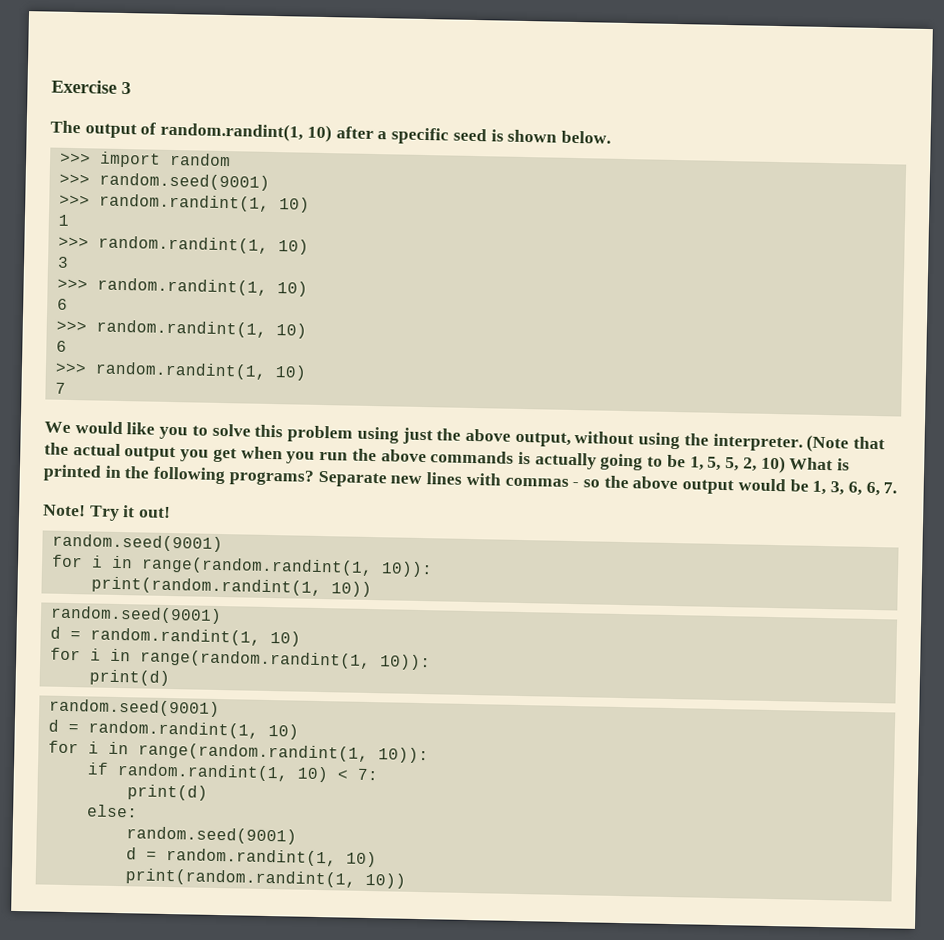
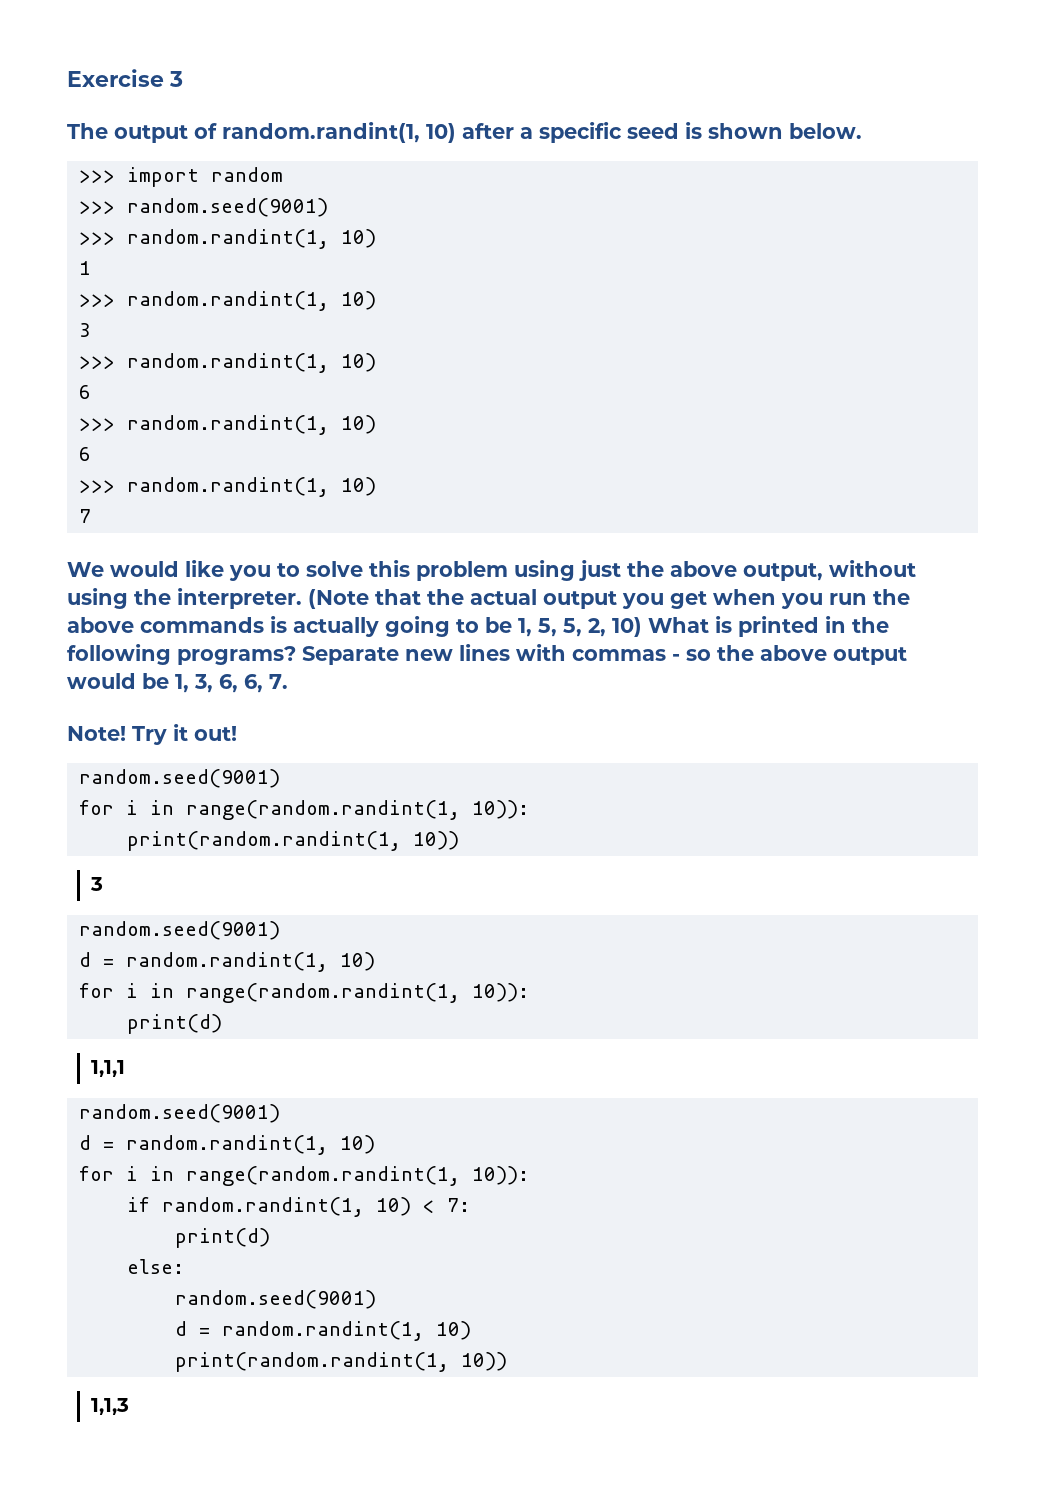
(372, 589) none -> [89,877,103,891] // 3
(170, 678) none -> [90,1060,125,1077] // 1,1,1
(406, 880) none -> [90,1398,129,1415] // 1,1,3

